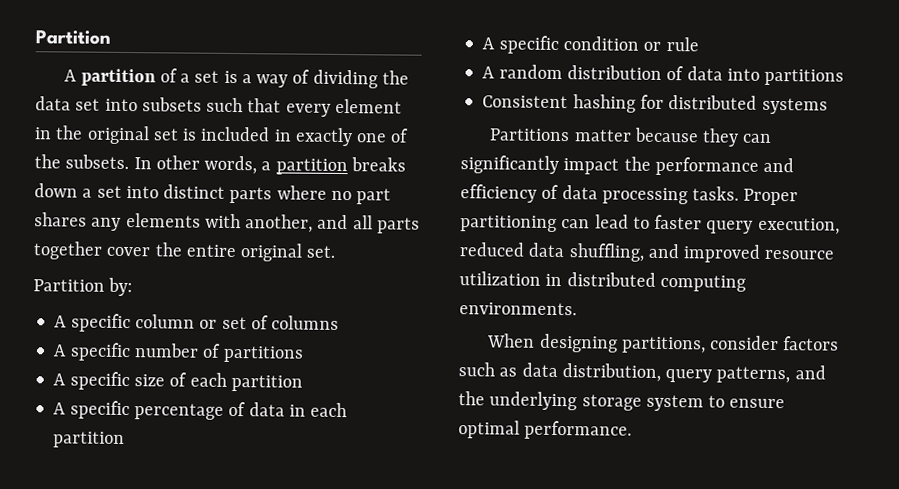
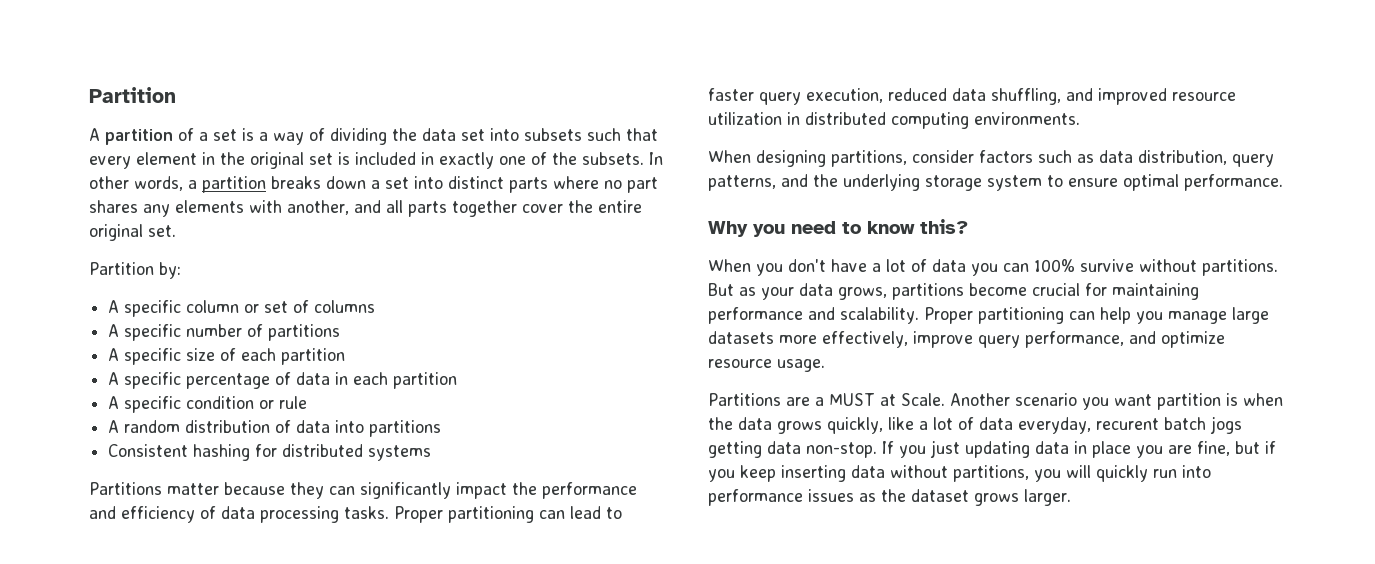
(633, 430) none -> [708,219,968,237] [708,259,1278,276] [708,283,1199,300] [708,307,1269,324] [708,331,1225,348] [708,359,825,372] [708,393,1283,410] [708,416,1242,434] [708,440,1276,458] [708,465,1211,482] [708,489,1071,506] // Why you need to know this? // When you don't have a lot of data you can 100% survive without partitions. But as your data grows, partitions become crucial for maintaining performance and scalability. Proper partitioning can help you manage large datasets more effectively, improve query performance, and optimize resource usage. // Partitions are a MUST at Scale. Another scenario you want partition is when the data grows quickly, like a lot of data everyday, recurent batch jogs getting data non-stop. If you just updating data in place you are fine, but if you keep inserting data without partitions, you will quickly run into performance issues as the dataset grows larger.

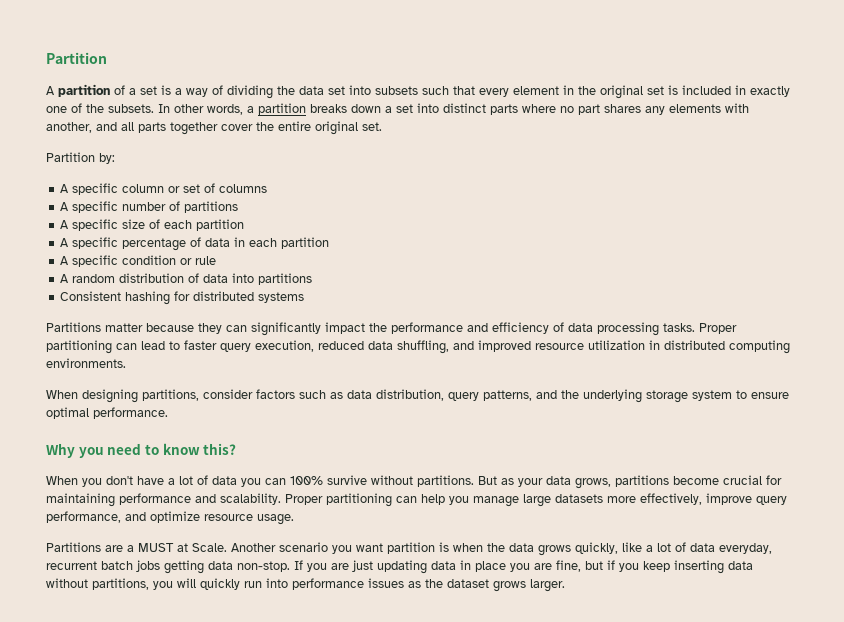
[1096,416,1242,434] recurent batch jogs -> [46,560,160,572] recurrent batch jobs
(926, 451) none -> [331,563,349,570] are

